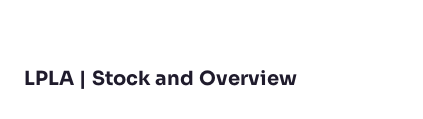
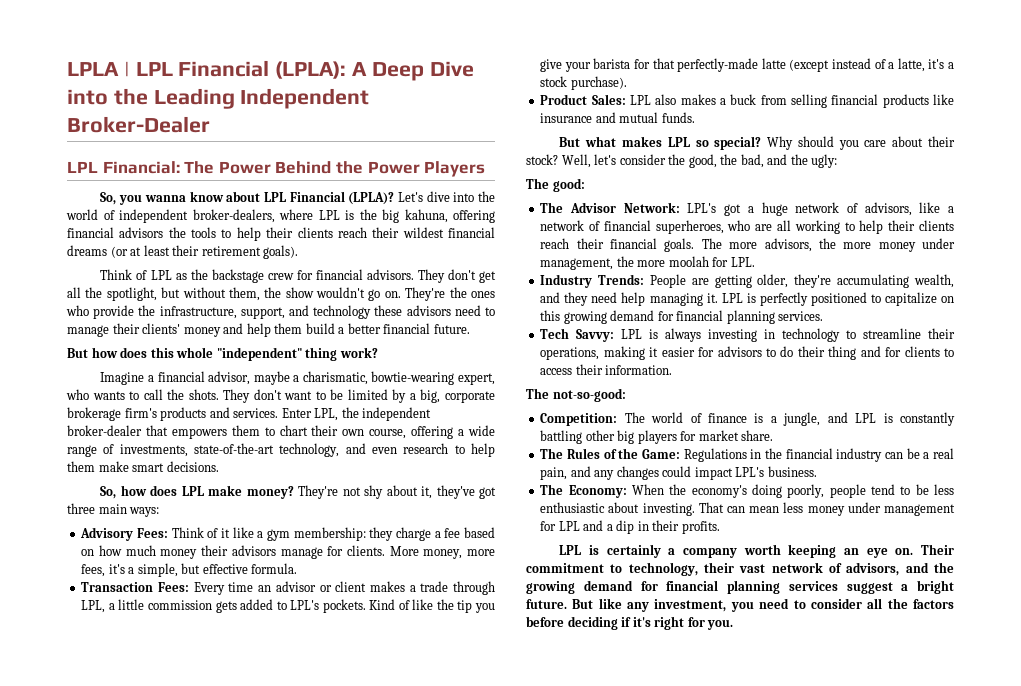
[91,70,298,86] Stock and Overview -> [135,60,474,81] [67,88,370,109] [67,116,210,133] [67,161,486,177] [100,191,495,205] [66,209,495,223] [67,227,496,241] [67,245,299,259] [100,269,496,283] [67,287,495,301] [66,305,495,319] [67,323,470,337] [67,347,378,361] [100,371,495,385] [66,389,496,403] [67,407,432,421] [67,425,496,439] [67,443,495,457] [67,461,219,472] [100,485,497,499] [67,503,160,517] [80,527,495,541] [81,545,495,559] [81,563,298,577] [81,581,495,595] [81,599,496,613] [540,58,955,72] [540,76,627,90] [540,94,954,108] [540,112,695,123] [559,136,956,150] [526,154,838,168] [526,178,585,192] [540,202,954,216] [540,220,954,234] [540,238,955,252] [540,256,755,270] [540,274,954,288] [540,292,954,306] [540,310,824,324] [540,328,955,342] [540,346,954,360] [540,364,673,375] [526,388,626,402] [540,412,955,426] [540,430,774,444] [540,448,954,462] [540,466,817,480] [540,484,954,498] [540,502,955,516] [540,520,720,534] [559,544,954,558] [526,562,954,576] [526,580,954,594] [526,598,954,612] [526,616,734,630] LPL Financial (LPLA): A Deep Dive into the Leading Independent Broker-Dealer // LPL Financial: The Power Behind the Power Players // So, you wanna know about LPL Financial (LPLA)? Let's dive into the world of independent broker-dealers, where LPL is the big kahuna, offering financial advisors the tools to help their clients reach their wildest financial dreams (or at least their retirement goals). // Think of LPL as the backstage crew for financial advisors. They don't get all the spotlight, but without them, the show wouldn't go on. They're the ones who provide the infrastructure, support, and technology these advisors need to manage their clients' money and help them build a better financial future. // But how does this whole "independent" thing work? // Imagine a financial advisor, maybe a charismatic, bowtie-wearing expert, who wants to call the shots. They don't want to be limited by a big, corporate brokerage firm's products and services. Enter LPL, the independent broker-dealer that empowers them to chart their own course, offering a wide range of investments, state-of-the-art technology, and even research to help them make smart decisions. // So, how does LPL make money? They're not shy about it, they've got three main ways: // Advisory Fees: Think of it like a gym membership: they charge a fee based on how much money their advisors manage for clients. More money, more fees, it's a simple, but effective formula. // Transaction Fees: Every time an advisor or client makes a trade through LPL, a little commission gets added to LPL's pockets. Kind of like the tip you give your barista for that perfectly-made latte (except instead of a latte, it's a stock purchase). // Product Sales: LPL also makes a buck from selling financial products like insurance and mutual funds. // But what makes LPL so special? Why should you care about their stock? Well, let's consider the good, the bad, and the ugly: // The good: // The Advisor Network: LPL's got a huge network of advisors, like a network of financial superheroes, who are all working to help their clients reach their financial goals. The more advisors, the more money under management, the more moolah for LPL. // Industry Trends: People are getting older, they're accumulating wealth, and they need help managing it. LPL is perfectly positioned to capitalize on this growing demand for financial planning services. // Tech Savvy: LPL is always investing in technology to streamline their operations, making it easier for advisors to do their thing and for clients to access their information. // The not-so-good: // Competition: The world of finance is a jungle, and LPL is constantly battling other big players for market share. // The Rules of the Game: Regulations in the financial industry can be a real pain, and any changes could impact LPL's business. // The Economy: When the economy's doing poorly, people tend to be less enthusiastic about investing. That can mean less money under management for LPL and a dip in their profits. // LPL is certainly a company worth keeping an eye on. Their commitment to technology, their vast network of advisors, and the growing demand for financial planning services suggest a bright future. But like any investment, you need to consider all the factors before deciding if it's right for you.

